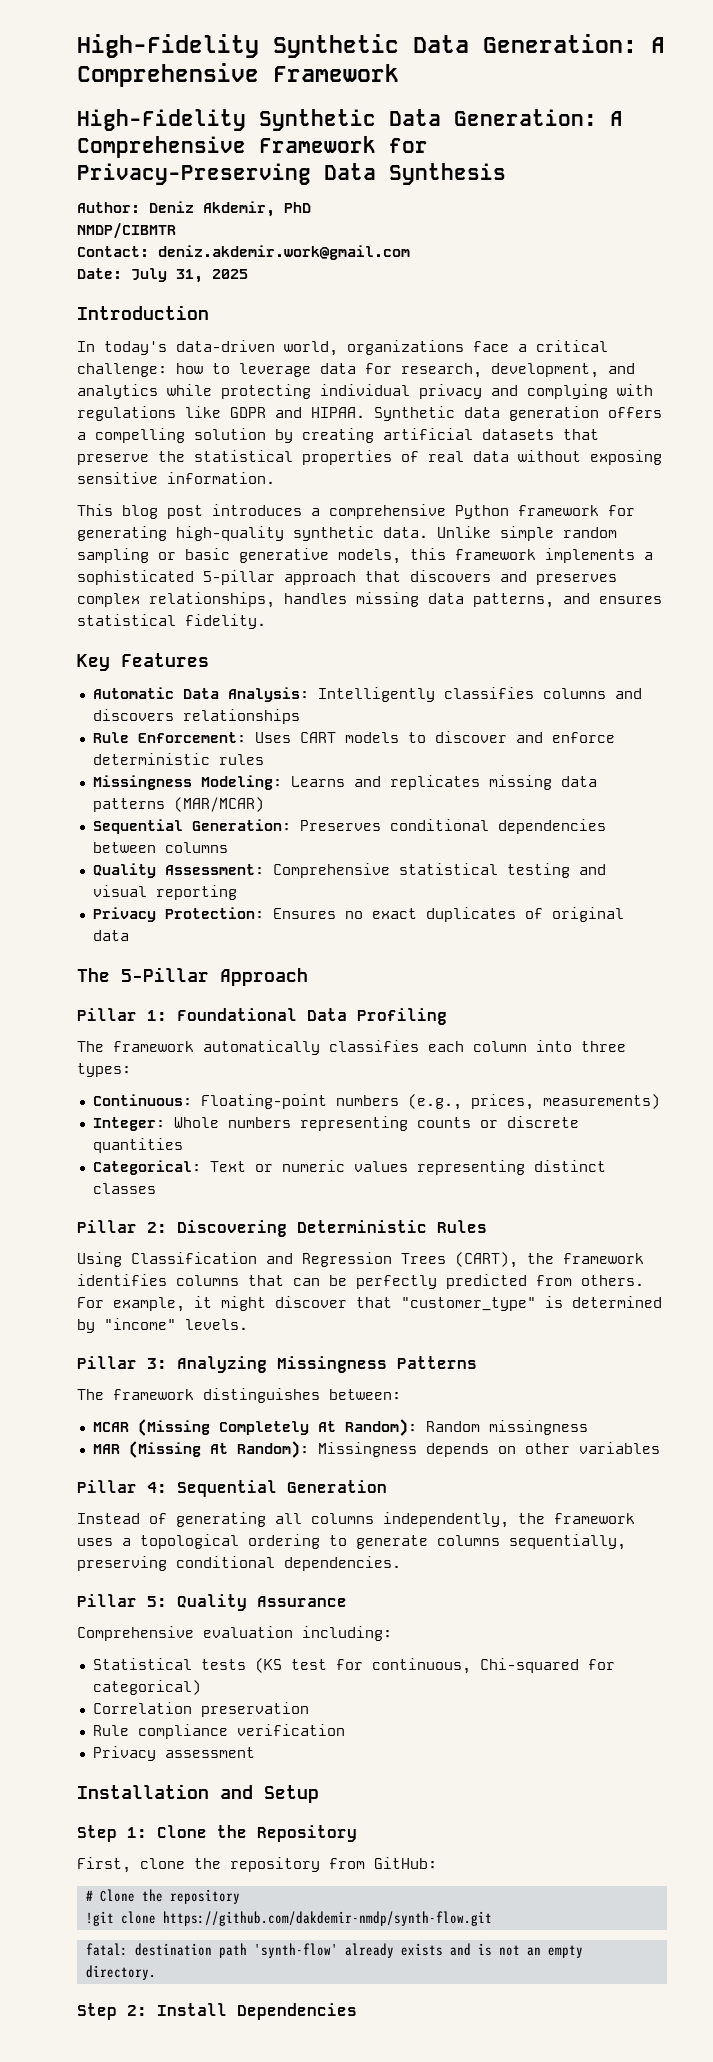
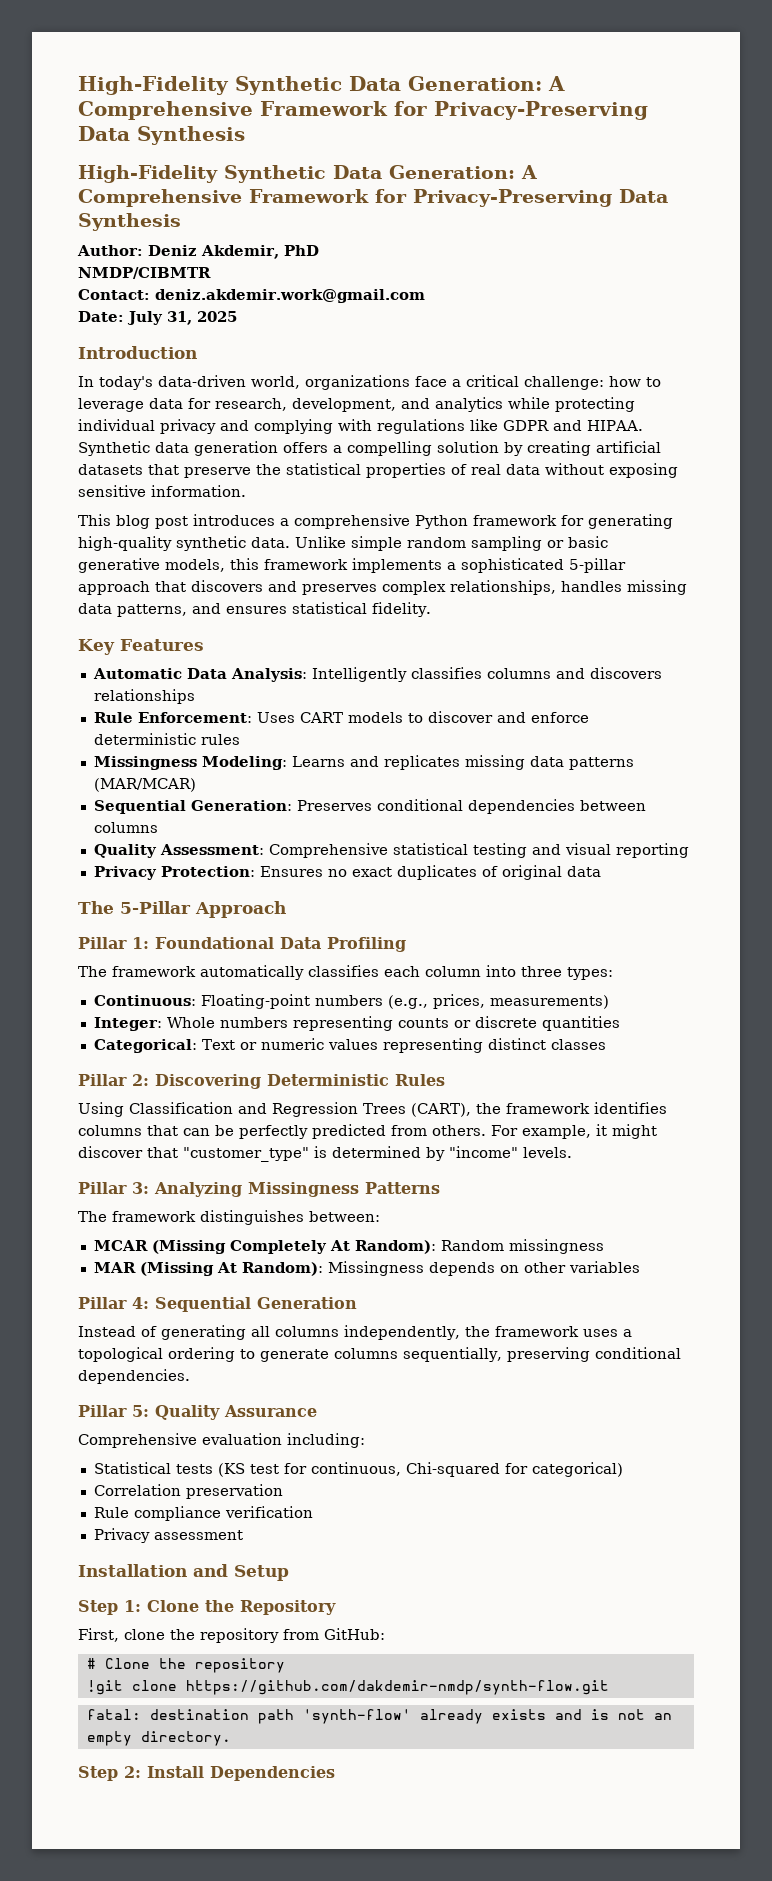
[77,34,665,58] [77,63,399,87] High-Fidelity Synthetic Data Generation: A Comprehensive Framework -> [78,76,565,95] [78,101,648,120] [78,126,245,145] High-Fidelity Synthetic Data Generation: A Comprehensive Framework for Privacy-Preserving Data Synthesis

